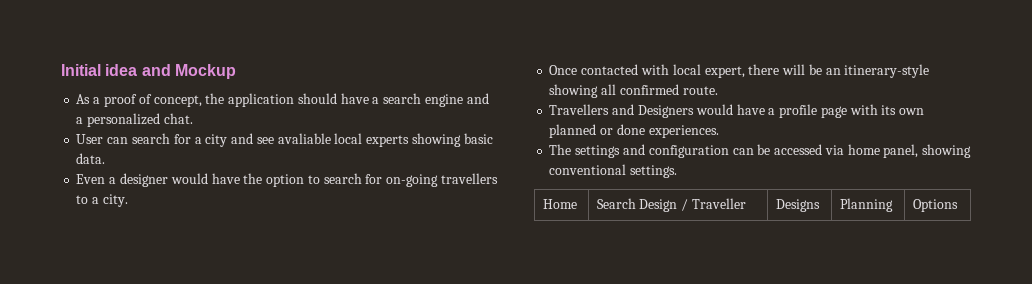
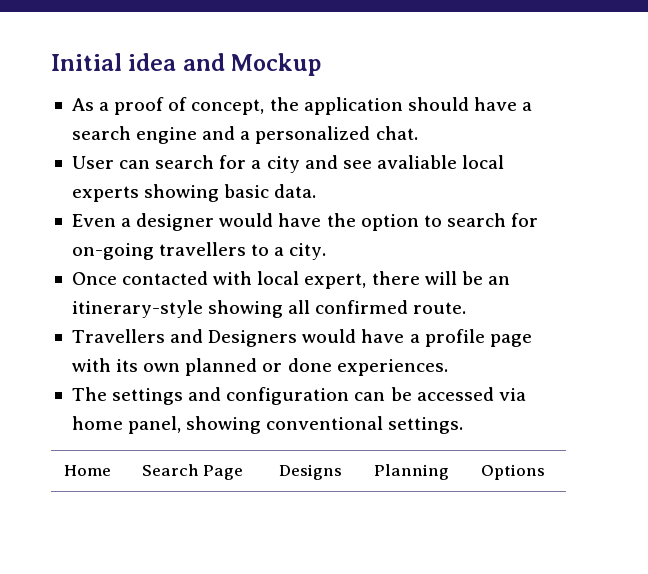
[639,198,746,212] Design / Traveller -> [203,465,244,480] Page

